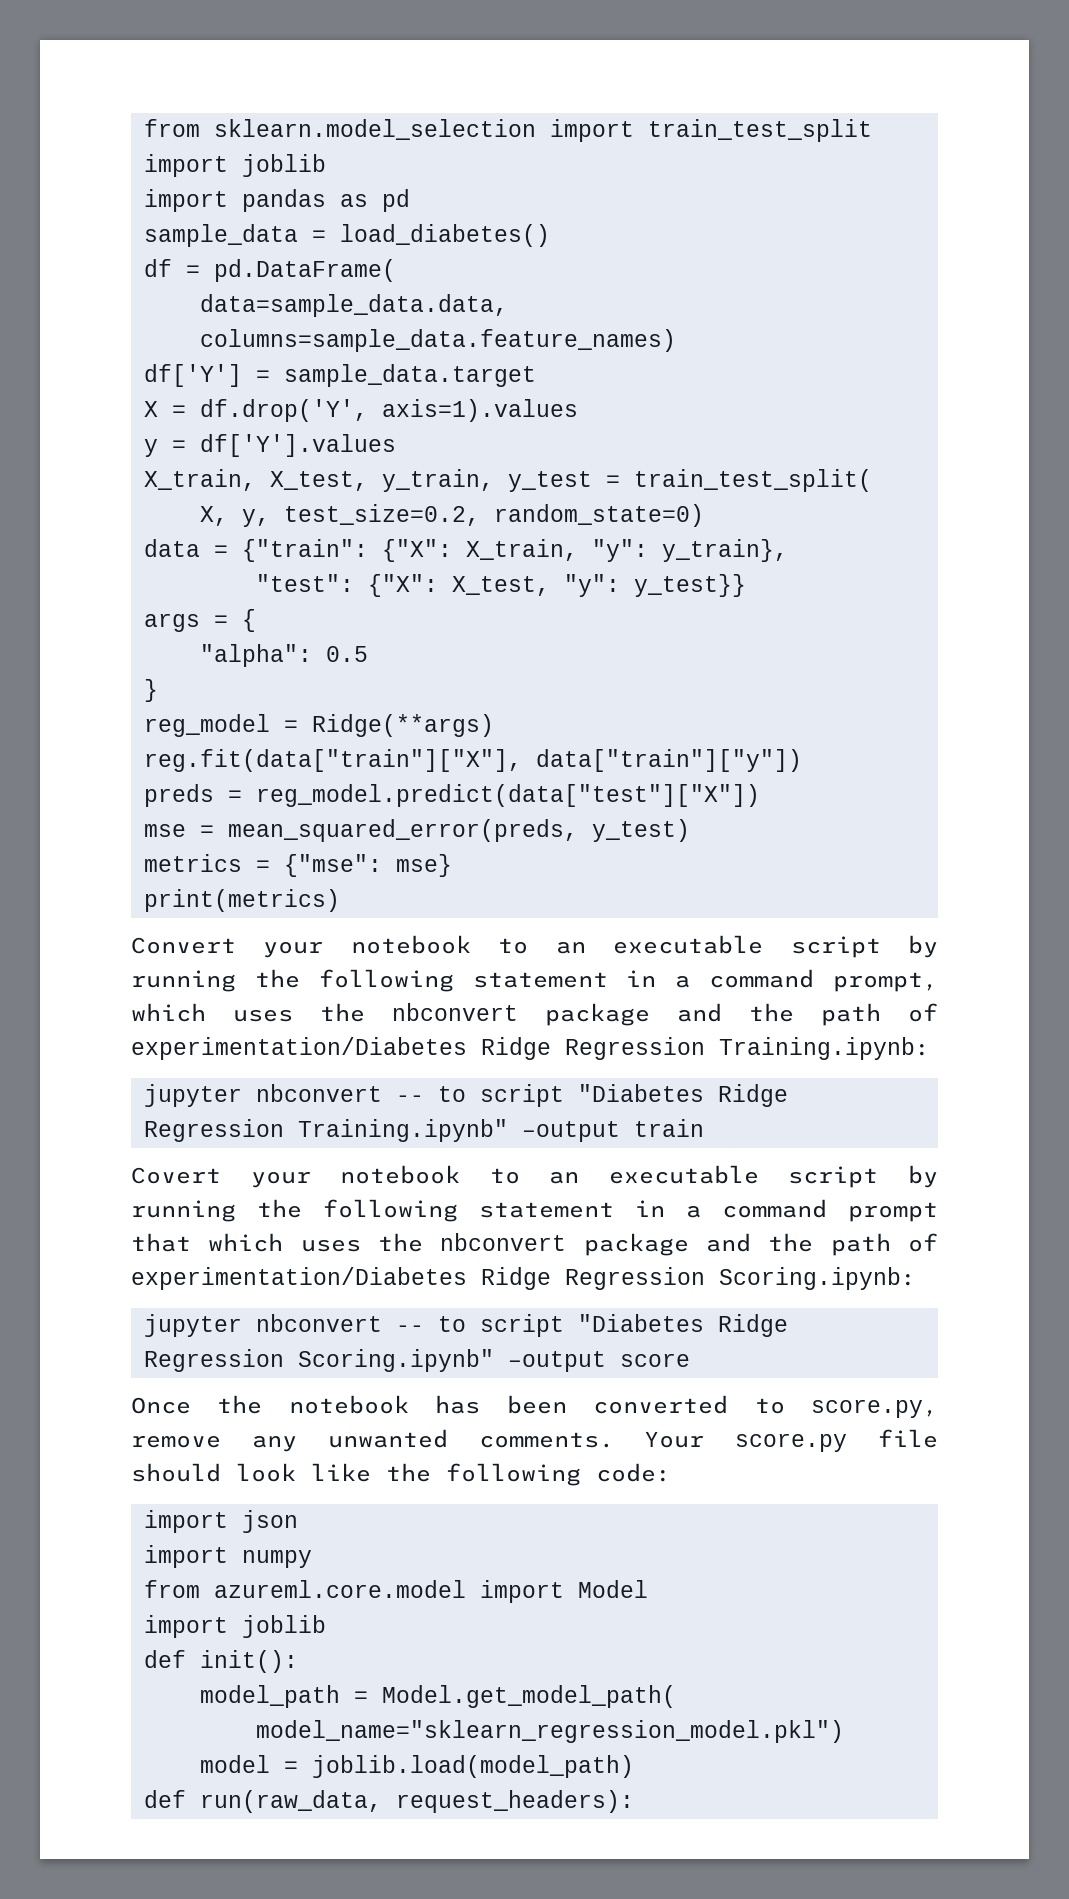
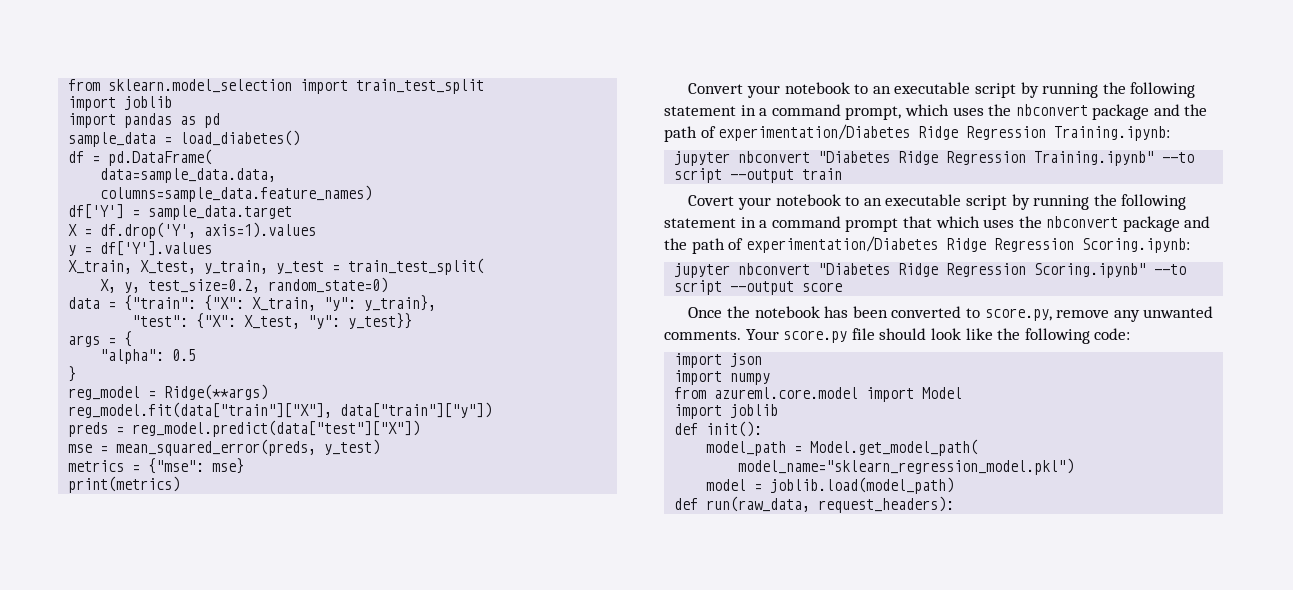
[143,749,522,772] reg.fit(data["train"]["X"], -> [68,402,333,418] reg_model.fit(data["train"]["X"],
[395,1084,564,1107] -- to script -> (811, 157) none
[521,1121,620,1142] –output -> [1162,152,1195,163] [674,168,795,183] --to script --output
[395,1314,564,1337] -- to script -> (811, 269) none
[507,1351,606,1372] –output -> [1154,264,1187,275] [674,280,795,295] --to script --output

